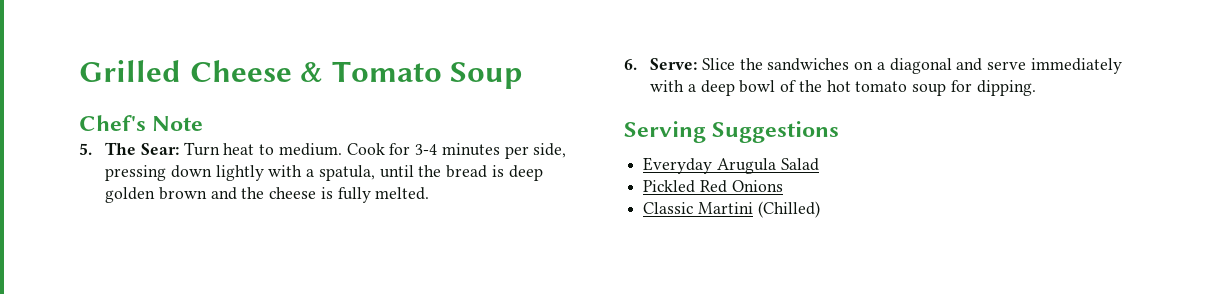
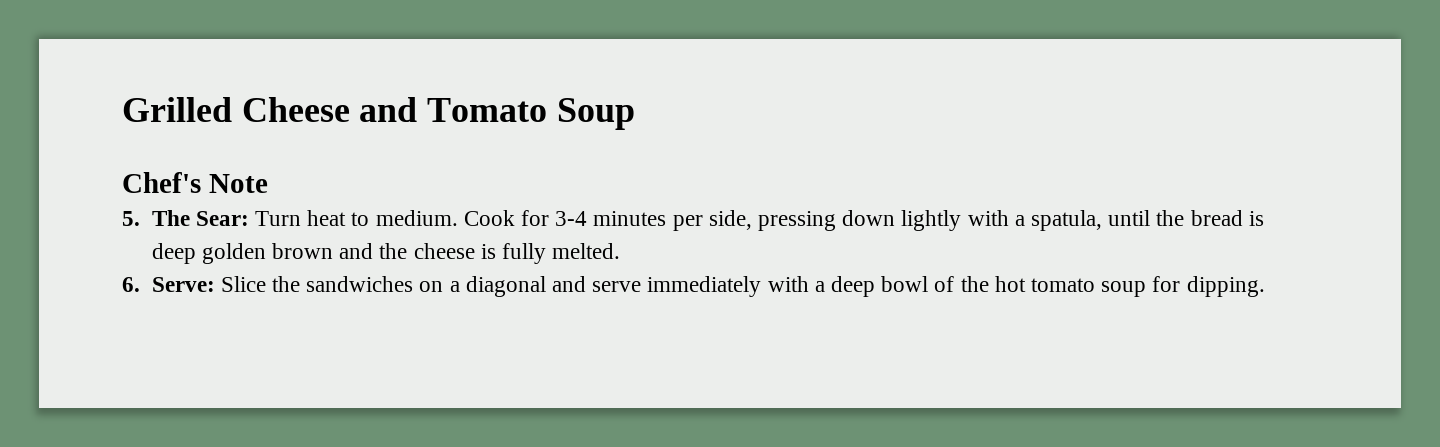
[300,62,324,82] & -> [359,97,418,122] and
[624,121,840,143] [643,157,819,174] [643,180,783,193] [643,201,820,218] // Serving Suggestions // Everyday Arugula Salad // Pickled Red Onions // Classic Martini (Chilled) -> (1265, 286) none

